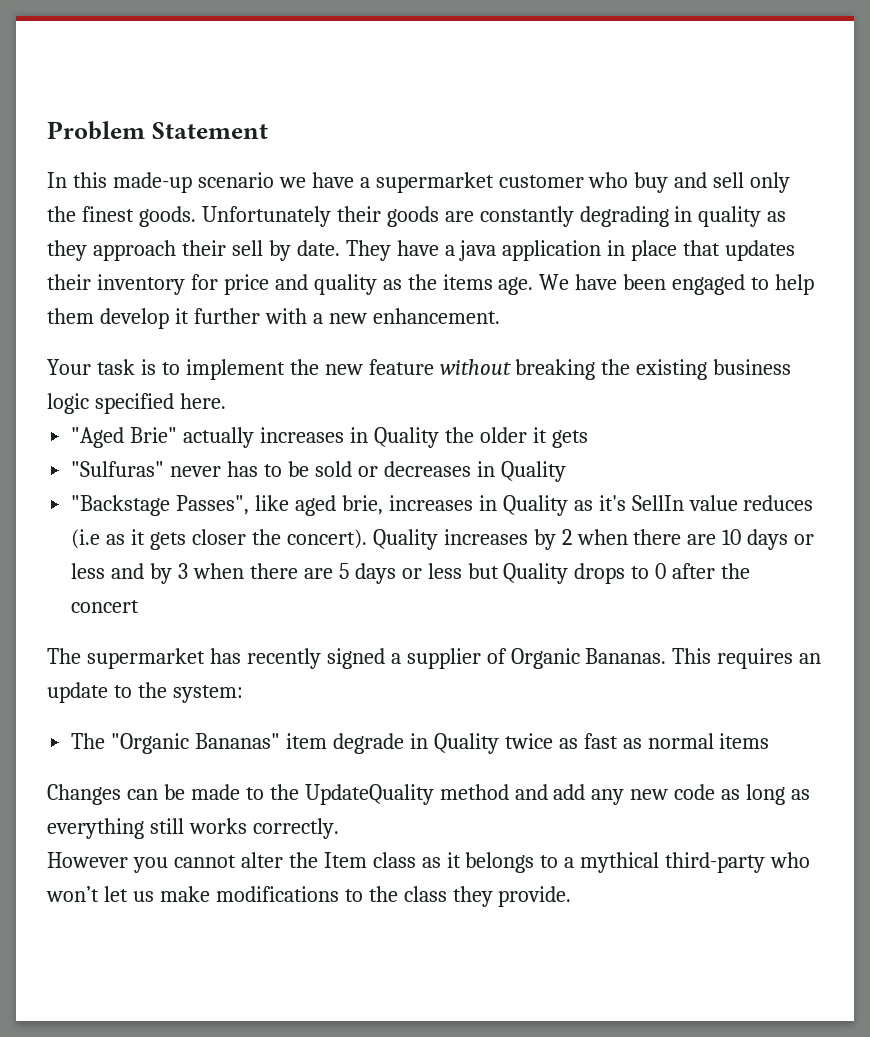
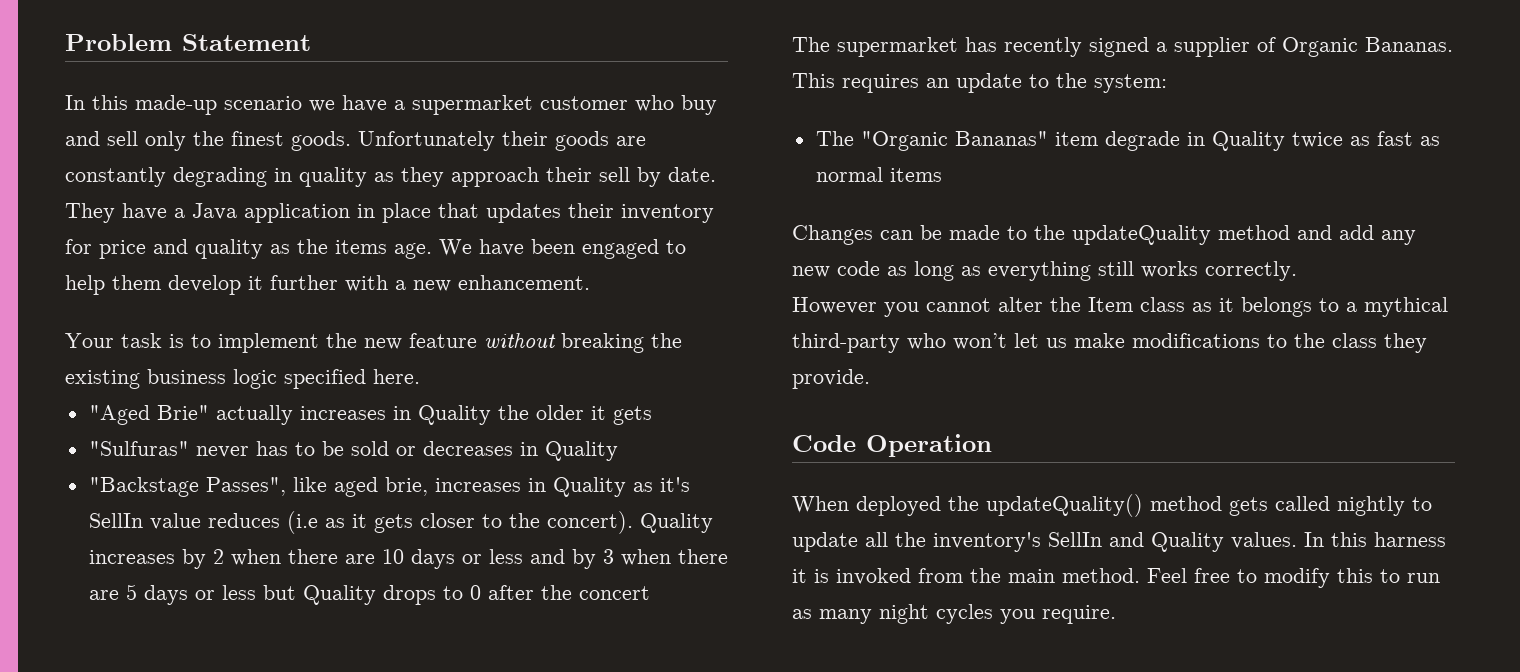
[459,240,497,261] java -> [192,203,237,220] Java
(246, 537) none -> [481,514,502,528] to
[304,784,434,805] UpdateQuality -> [1072,225,1211,245] updateQuality
(572, 896) none -> [792,434,992,457] [792,494,1432,517] [792,532,1446,552] [792,568,1440,588] [792,604,1116,624] // Code Operation // When deployed the updateQuality() method gets called nightly to update all the inventory's SellIn and Quality values. In this harness it is invoked from the main method. Feel free to modify this to run as many night cycles you require.

